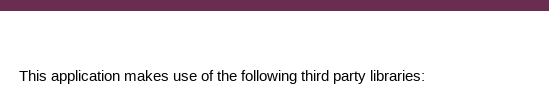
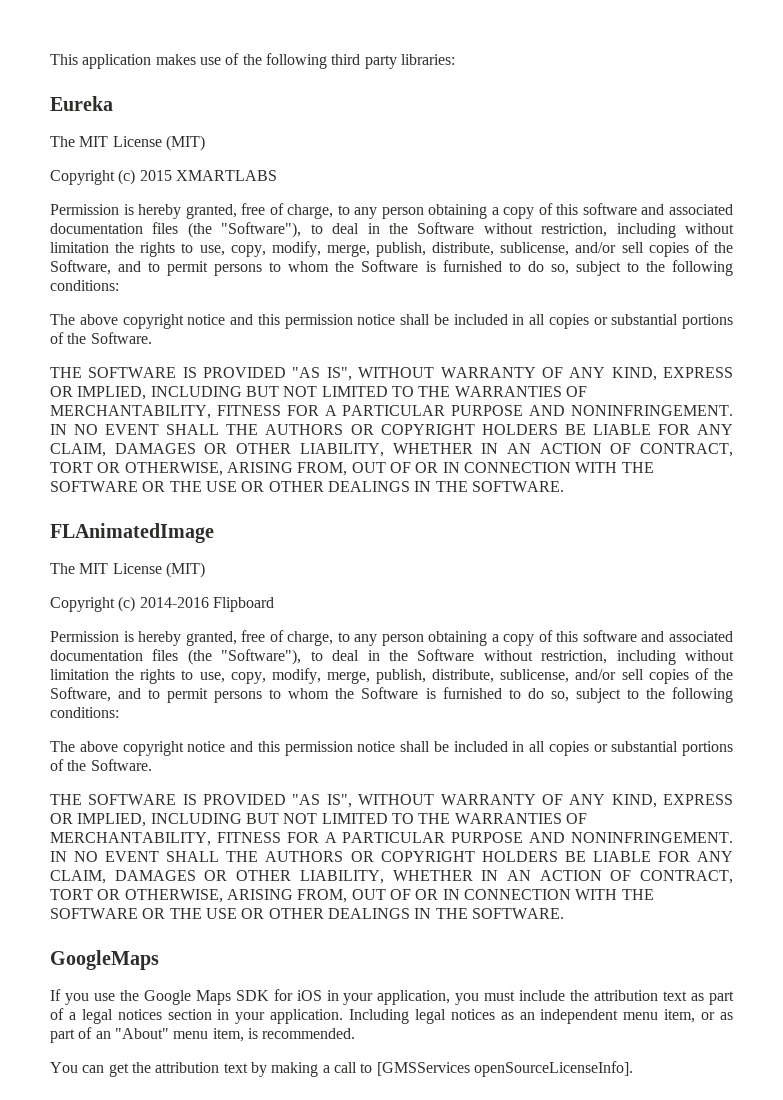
(426, 75) none -> [50,96,113,111] [50,135,205,151] [50,169,277,185] [50,203,733,219] [50,222,734,238] [50,241,733,257] [50,260,733,276] [50,280,119,291] [50,314,733,329] [50,332,152,344] [50,367,734,381] [50,386,587,400] [50,405,733,419] [50,424,734,435] [50,443,734,457] [50,462,654,476] [50,481,564,492] [50,523,214,543] [50,562,205,578] [50,596,274,612] [50,630,733,646] [50,649,734,665] [50,668,733,684] [50,687,733,703] [50,707,119,718] [50,741,733,756] [50,759,152,771] [50,794,734,808] [50,813,587,827] [50,832,733,846] [50,851,734,862] [50,870,734,884] [50,889,654,903] [50,908,564,919] [50,950,159,970] [50,989,734,1005] [50,1008,733,1024] [50,1027,356,1043] [50,1061,633,1077] // Eureka // The MIT License (MIT) // Copyright (c) 2015 XMARTLABS // Permission is hereby granted, free of charge, to any person obtaining a copy of this software and associated documentation files (the "Software"), to deal in the Software without restriction, including without limitation the rights to use, copy, modify, merge, publish, distribute, sublicense, and/or sell copies of the Software, and to permit persons to whom the Software is furnished to do so, subject to the following conditions: // The above copyright notice and this permission notice shall be included in all copies or substantial portions of the Software. // THE SOFTWARE IS PROVIDED "AS IS", WITHOUT WARRANTY OF ANY KIND, EXPRESS OR IMPLIED, INCLUDING BUT NOT LIMITED TO THE WARRANTIES OF MERCHANTABILITY, FITNESS FOR A PARTICULAR PURPOSE AND NONINFRINGEMENT. IN NO EVENT SHALL THE AUTHORS OR COPYRIGHT HOLDERS BE LIABLE FOR ANY CLAIM, DAMAGES OR OTHER LIABILITY, WHETHER IN AN ACTION OF CONTRACT, TORT OR OTHERWISE, ARISING FROM, OUT OF OR IN CONNECTION WITH THE SOFTWARE OR THE USE OR OTHER DEALINGS IN THE SOFTWARE. // FLAnimatedImage // The MIT License (MIT) // Copyright (c) 2014-2016 Flipboard // Permission is hereby granted, free of charge, to any person obtaining a copy of this software and associated documentation files (the "Software"), to deal in the Software without restriction, including without limitation the rights to use, copy, modify, merge, publish, distribute, sublicense, and/or sell copies of the Software, and to permit persons to whom the Software is furnished to do so, subject to the following conditions: // The above copyright notice and this permission notice shall be included in all copies or substantial portions of the Software. // THE SOFTWARE IS PROVIDED "AS IS", WITHOUT WARRANTY OF ANY KIND, EXPRESS OR IMPLIED, INCLUDING BUT NOT LIMITED TO THE WARRANTIES OF MERCHANTABILITY, FITNESS FOR A PARTICULAR PURPOSE AND NONINFRINGEMENT. IN NO EVENT SHALL THE AUTHORS OR COPYRIGHT HOLDERS BE LIABLE FOR ANY CLAIM, DAMAGES OR OTHER LIABILITY, WHETHER IN AN ACTION OF CONTRACT, TORT OR OTHERWISE, ARISING FROM, OUT OF OR IN CONNECTION WITH THE SOFTWARE OR THE USE OR OTHER DEALINGS IN THE SOFTWARE. // GoogleMaps // If you use the Google Maps SDK for iOS in your application, you must include the attribution text as part of a legal notices section in your application. Including legal notices as an independent menu item, or as part of an "About" menu item, is recommended. // You can get the attribution text by making a call to [GMSServices openSourceLicenseInfo].

